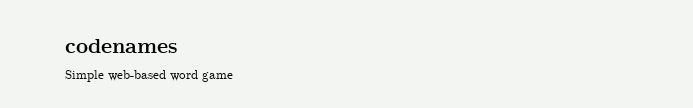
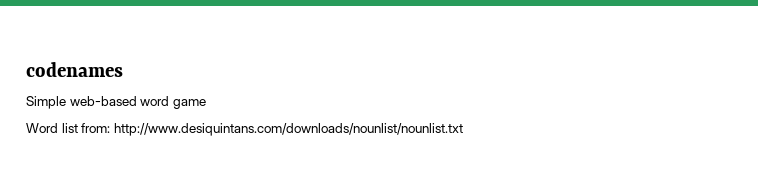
(233, 77) none -> [26,123,463,136] // Word list from: http://www.desiquintans.com/downloads/nounlist/nounlist.txt

